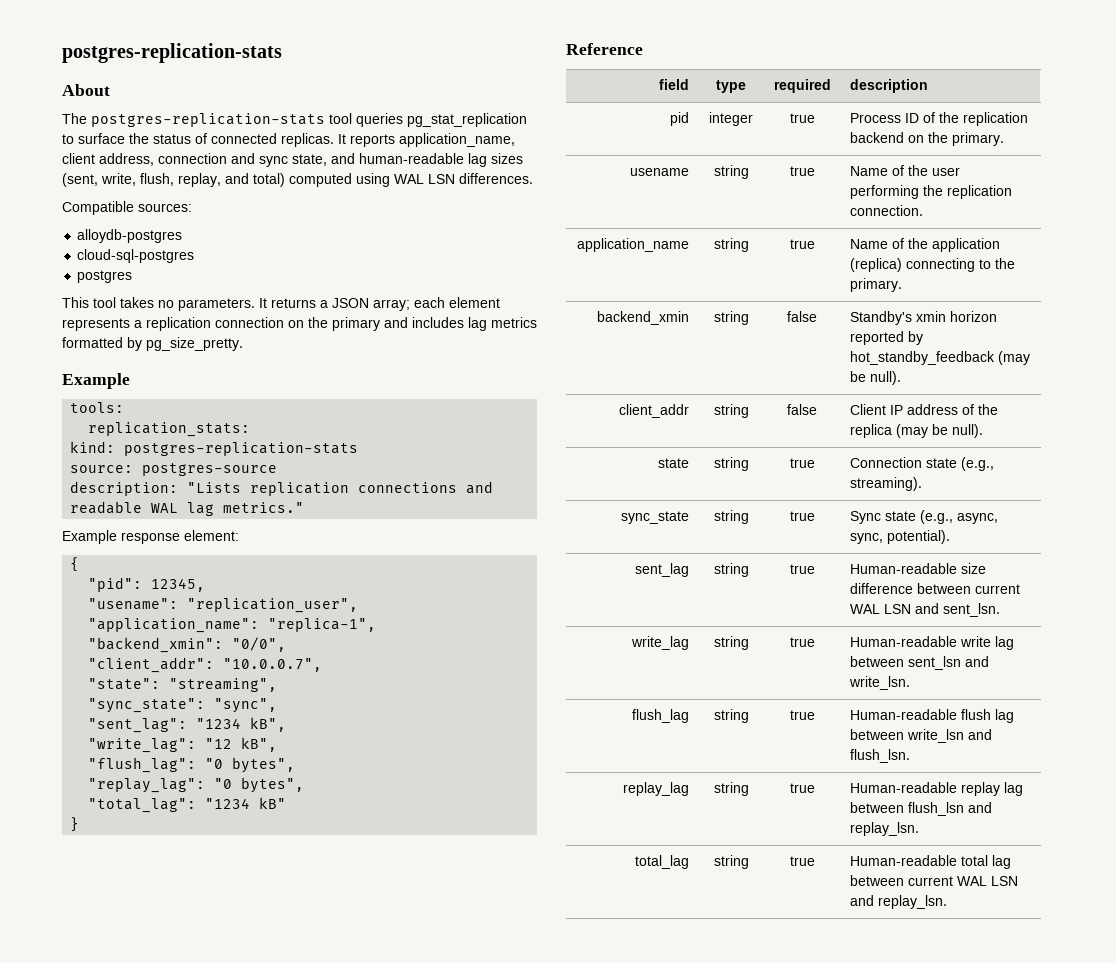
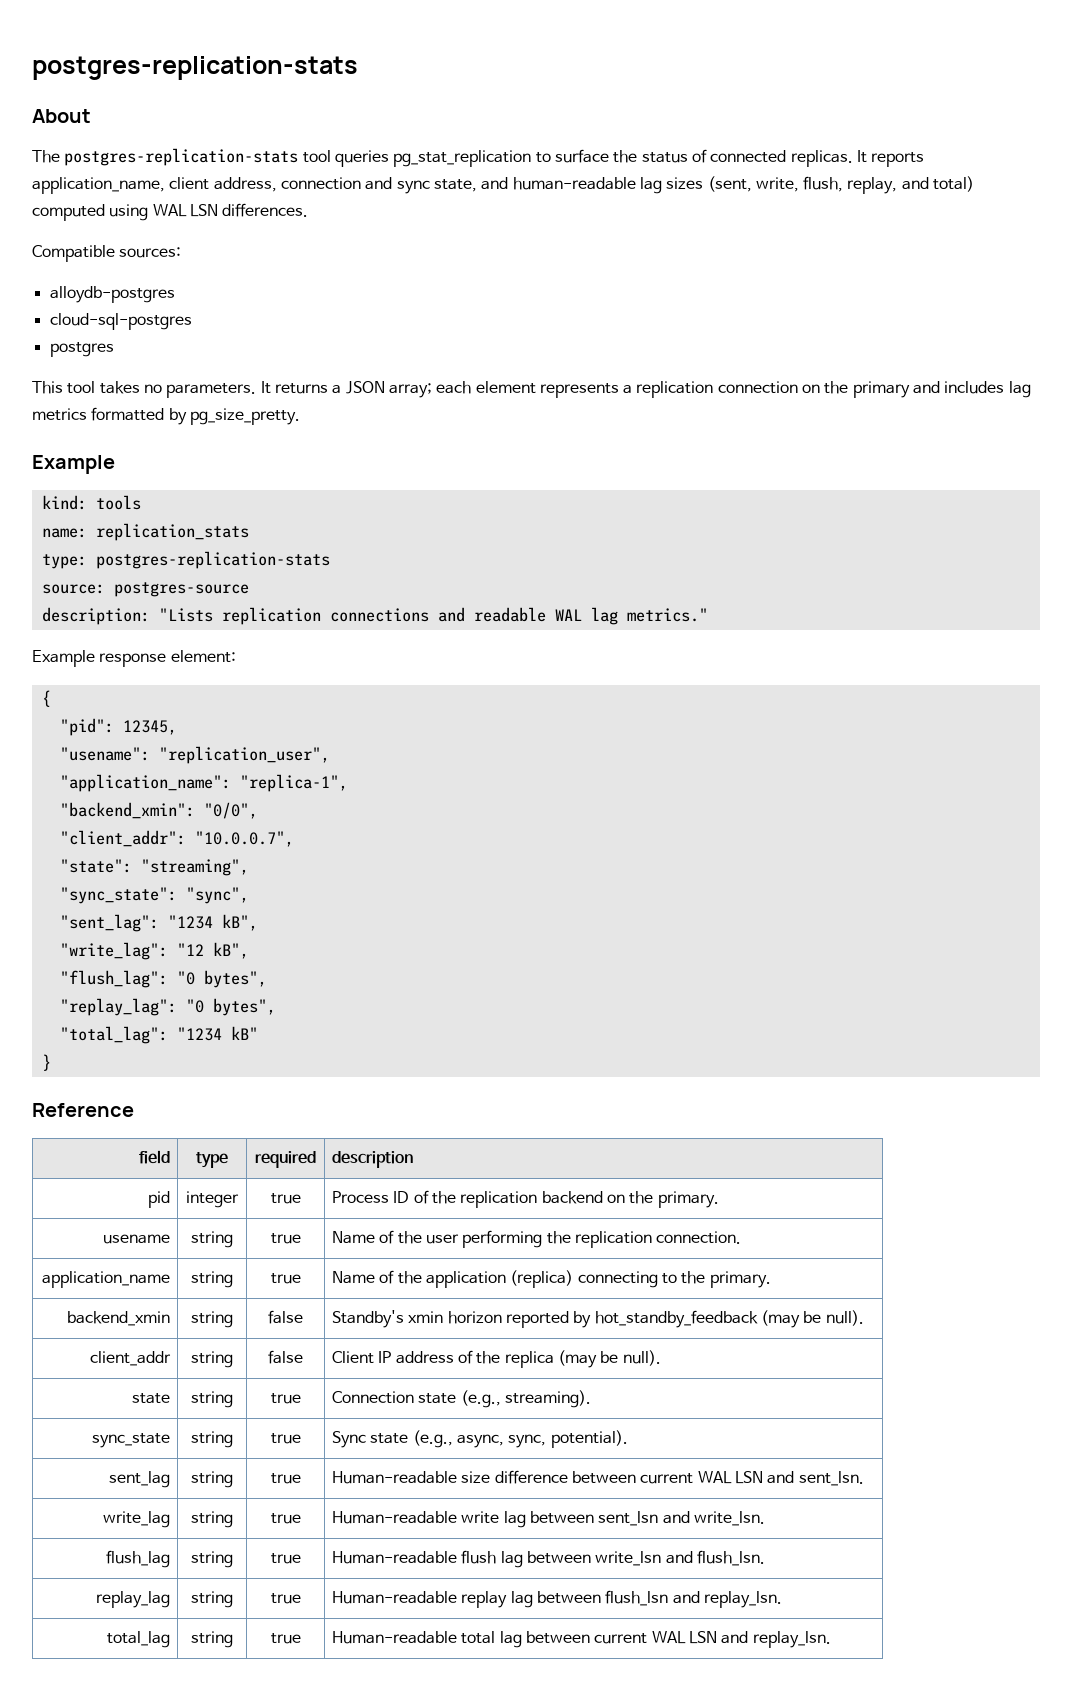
[70,402,125,413] [88,422,251,437] [70,441,116,453] tools: // replication_stats: // kind: -> [41,495,141,510] [41,523,249,541] [41,554,87,569] kind: tools // name: replication_stats // type:

